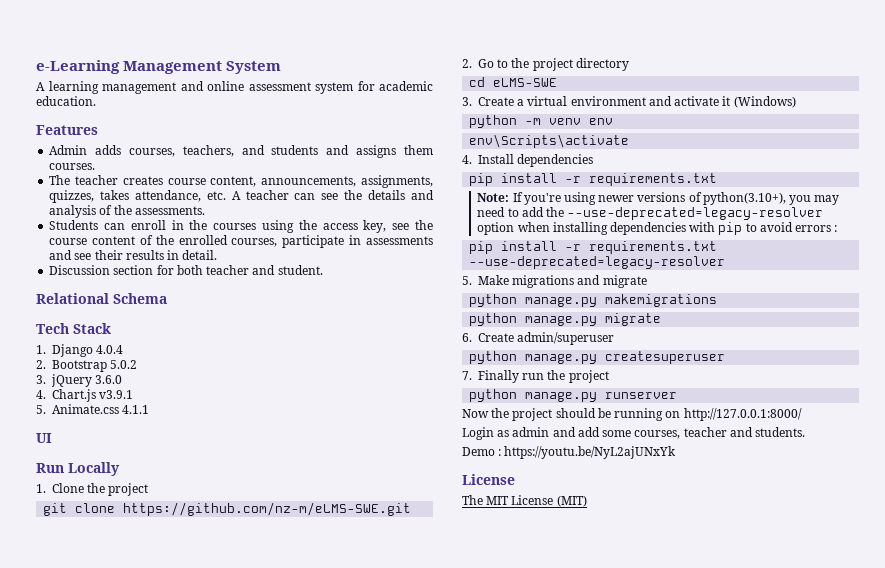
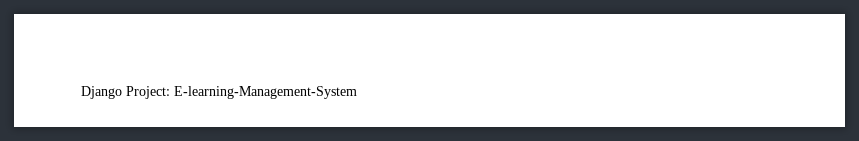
[36,60,282,74] [36,81,433,94] [36,96,96,106] [36,125,98,135] [49,145,434,158] [49,163,96,170] [49,175,434,188] [49,190,434,203] [49,205,205,218] [49,220,434,233] [49,235,433,248] [49,250,218,260] [49,265,323,275] [36,293,167,304] [36,323,111,334] [36,344,124,357] [36,360,138,372] [36,374,123,387] [36,389,134,402] [36,404,150,414] [36,433,52,443] [36,462,120,476] [36,483,149,496] [43,502,412,516] [462,58,629,71] [469,77,558,87] [462,96,796,108] [469,115,614,128] [469,134,630,148] [462,154,594,167] [469,173,718,186] [477,192,840,205] [477,207,824,220] [477,222,838,235] [469,241,718,254] [469,256,726,269] [462,275,647,288] [469,294,718,307] [469,313,662,326] [462,332,615,345] [469,351,726,364] [462,370,609,383] [469,389,678,402] [462,408,802,421] [462,427,806,440] [462,446,677,459] [462,474,515,485] [462,495,587,507] e-Learning Management System // A learning management and online assessment system for academic education. // Features // Admin adds courses, teachers, and students and assigns them courses. // The teacher creates course content, announcements, assignments, quizzes, takes attendance, etc. A teacher can see the details and analysis of the assessments. // Students can enroll in the courses using the access key, see the course content of the enrolled courses, participate in assessments and see their results in detail. // Discussion section for both teacher and student. // Relational Schema // Tech Stack // 1. Django 4.0.4 // 2. Bootstrap 5.0.2 // 3. jQuery 3.6.0 // 4. Chart.js v3.9.1 // 5. Animate.css 4.1.1 // UI // Run Locally // 1. Clone the project // git clone https://github.com/nz-m/eLMS-SWE.git // 2. Go to the project directory // cd eLMS-SWE // 3. Create a virtual environment and activate it (Windows) // python -m venv env // env\Scripts\activate // 4. Install dependencies // pip install -r requirements.txt // Note: If you're using newer versions of python(3.10+), you may need to add the --use-deprecated=legacy-resolver option when installing dependencies with pip to avoid errors : // pip install -r requirements.txt --use-deprecated=legacy-resolver // 5. Make migrations and migrate // python manage.py makemigrations // python manage.py migrate // 6. Create admin/superuser // python manage.py createsuperuser // 7. Finally run the project // python manage.py runserver // Now the project should be running on http://127.0.0.1:8000/ // Login as admin and add some courses, teacher and students. // Demo : https://youtu.be/NyL2ajUNxYk // License // The MIT License (MIT) -> [81,86,357,99] Django Project: E-learning-Management-System

